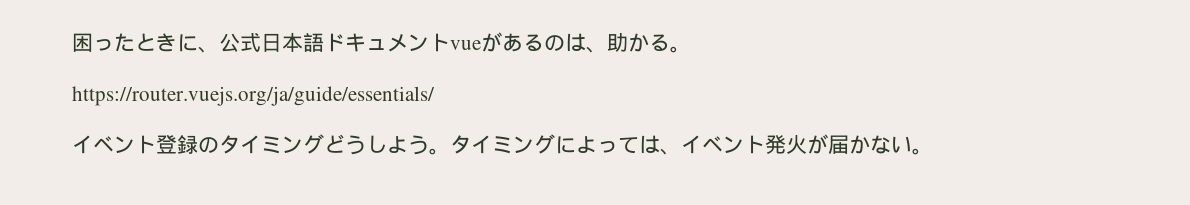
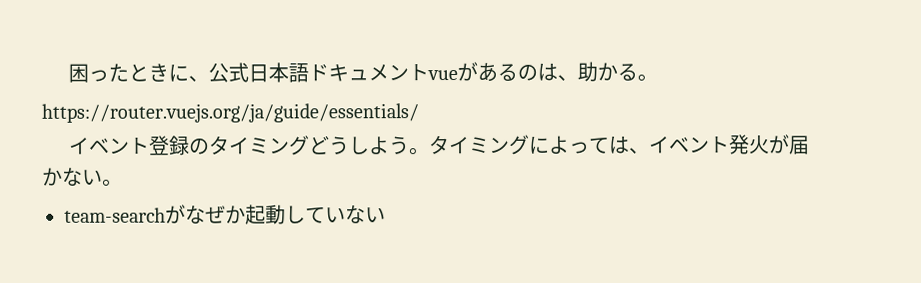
(933, 151) none -> [64,204,386,225] // team-searchがなぜか起動していない

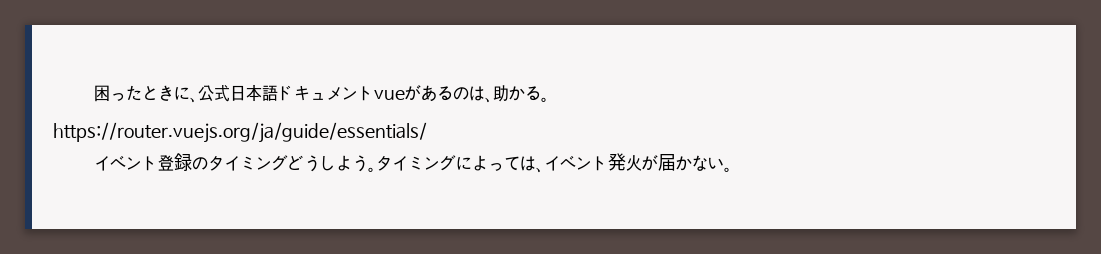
[64,204,386,225] // team-searchがなぜか起動していない -> (732, 169) none

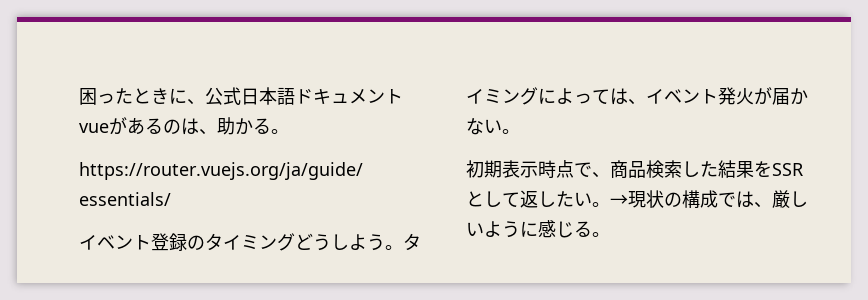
(732, 169) none -> [466,160,803,178] [466,190,808,208] [466,220,610,238] // 初期表示時点で、商品検索した結果をSSRとして返したい。→現状の構成では、厳しいように感じる。

